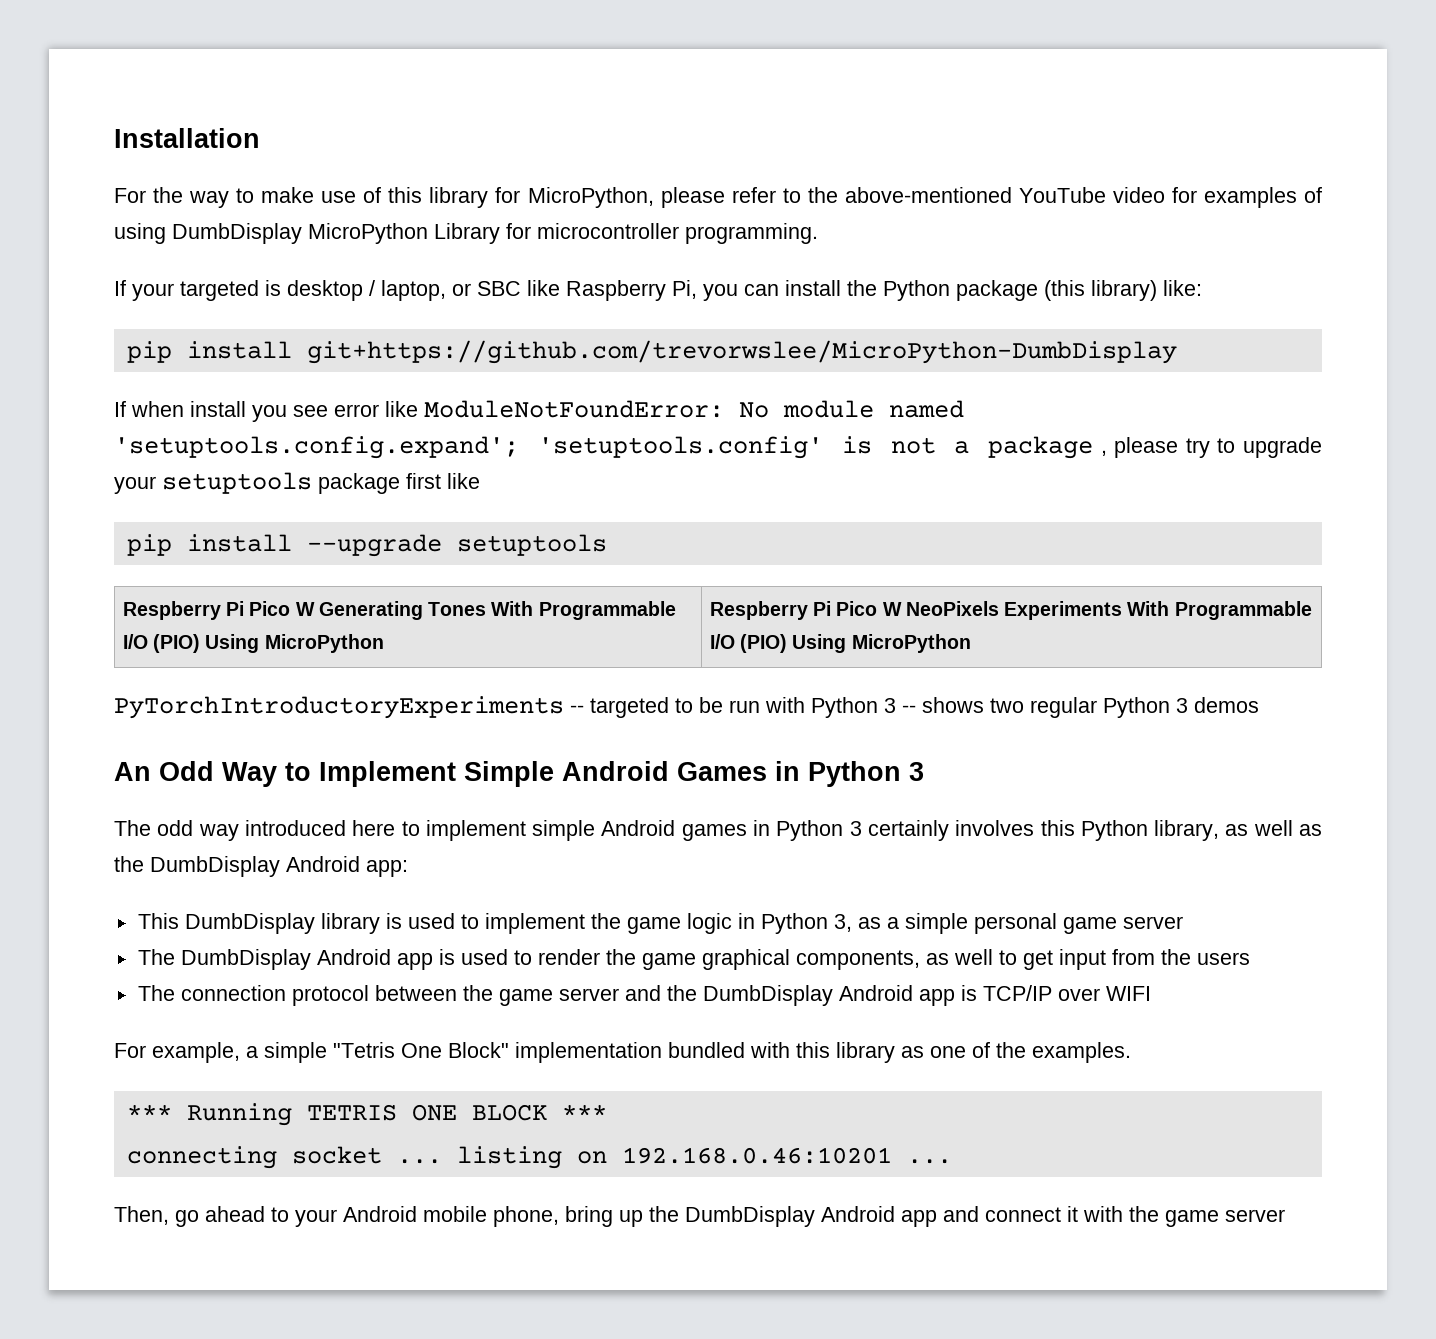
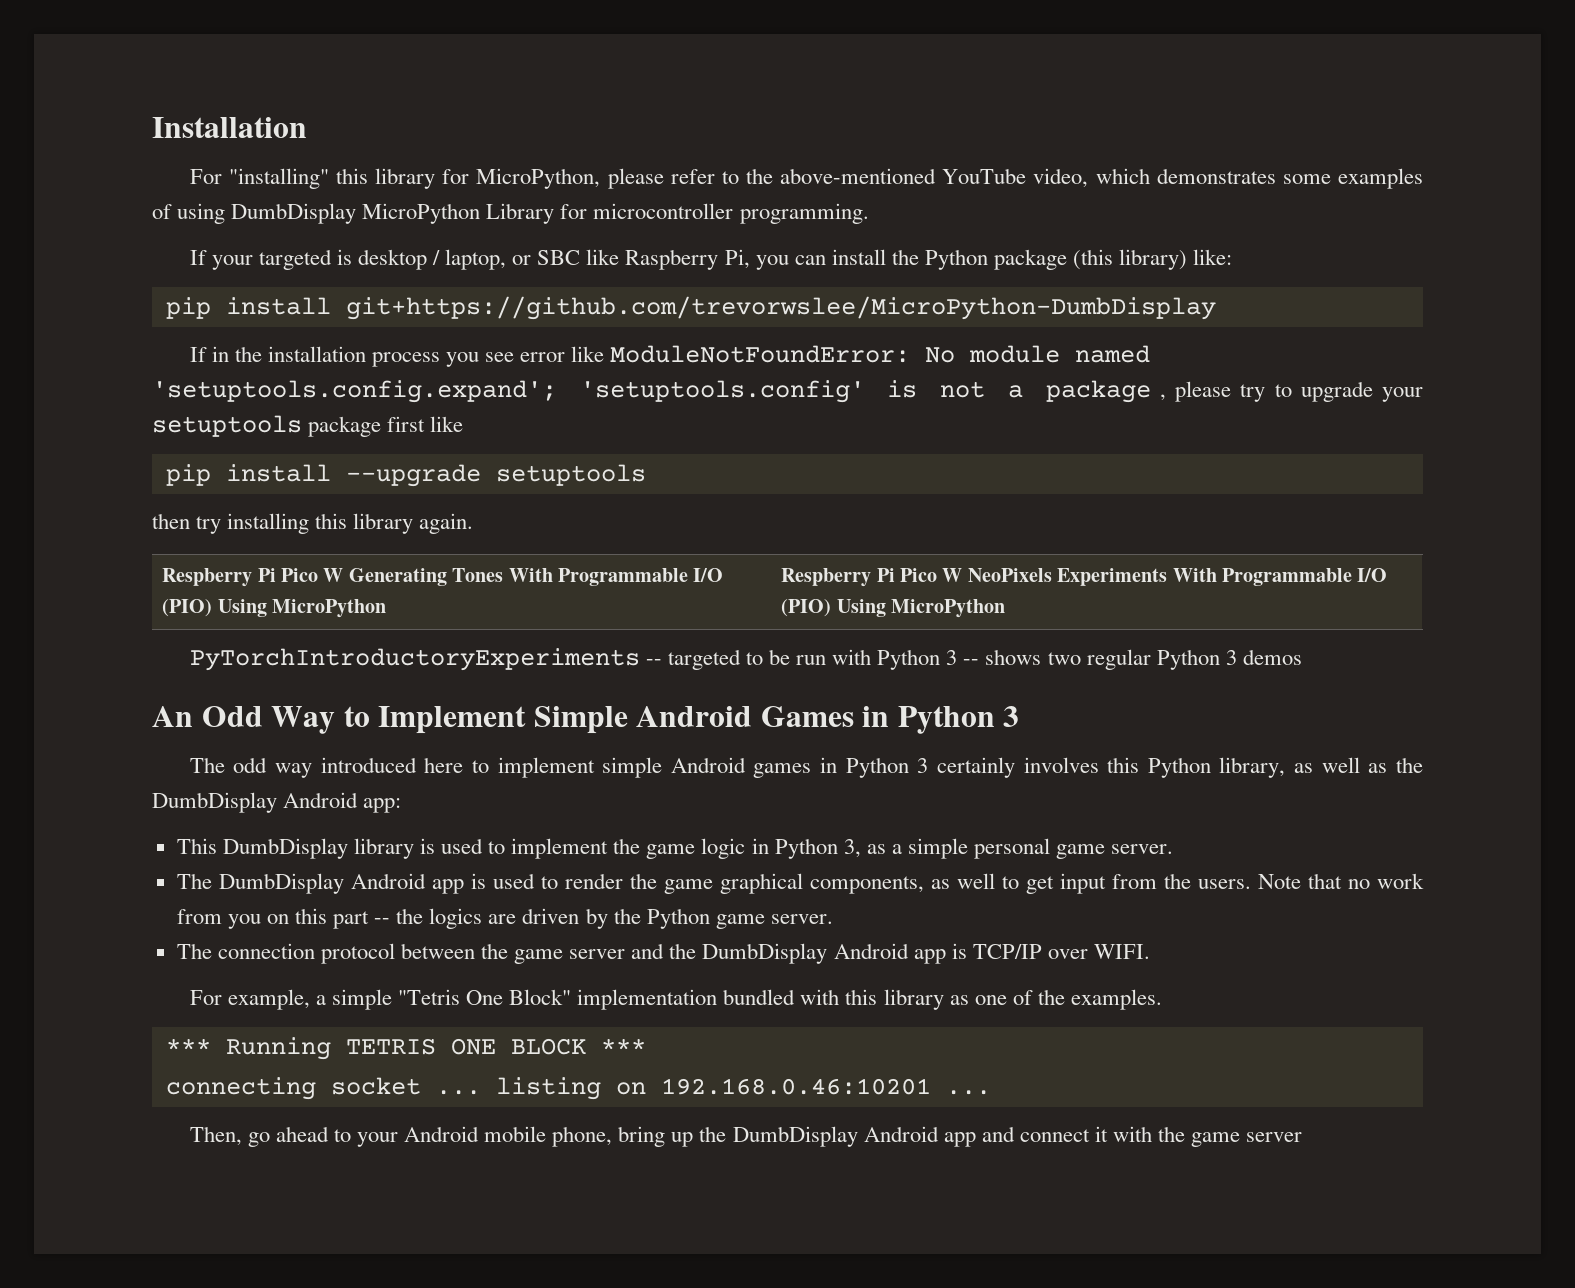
[153,187,382,208] the way to make use of -> [228,168,329,189] "installing"
[1112,187,1197,203] video for -> [1033,168,1331,188] video, which demonstrates some
[131,401,246,417] when install -> [211,346,441,367] in the installation process
(607, 545) none -> [152,513,474,534] // then try installing this library again.
[1122,916,1183,929] server -> [1111,844,1174,854] server.
[1196,952,1250,965] users -> [1197,873,1425,889] [176,908,833,929] users. Note that no work from you on this part -- the logics are driven by the Python game server.
[1105,986,1151,1001] WIFI -> [1093,944,1150,959] WIFI.

